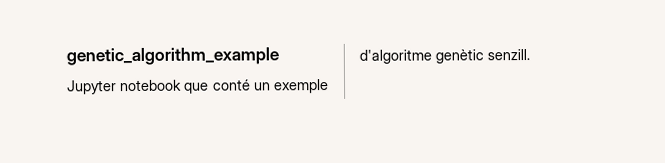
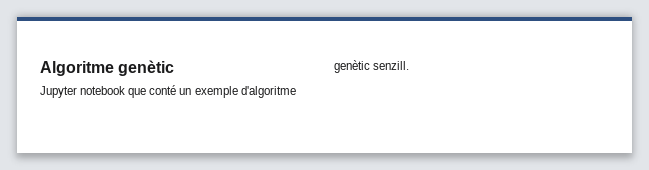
[66,47,279,66] genetic_algorithm_example -> [40,60,175,76] Algoritme genètic

